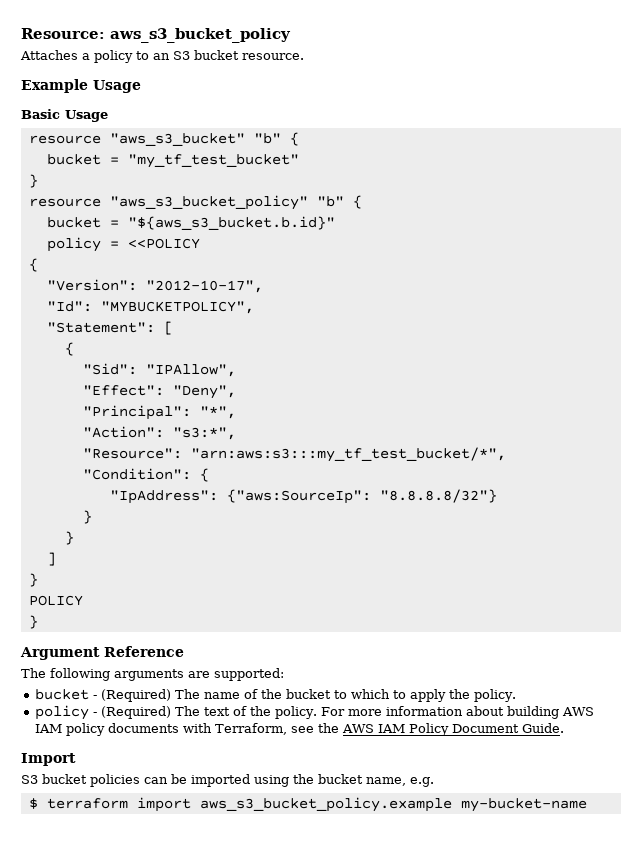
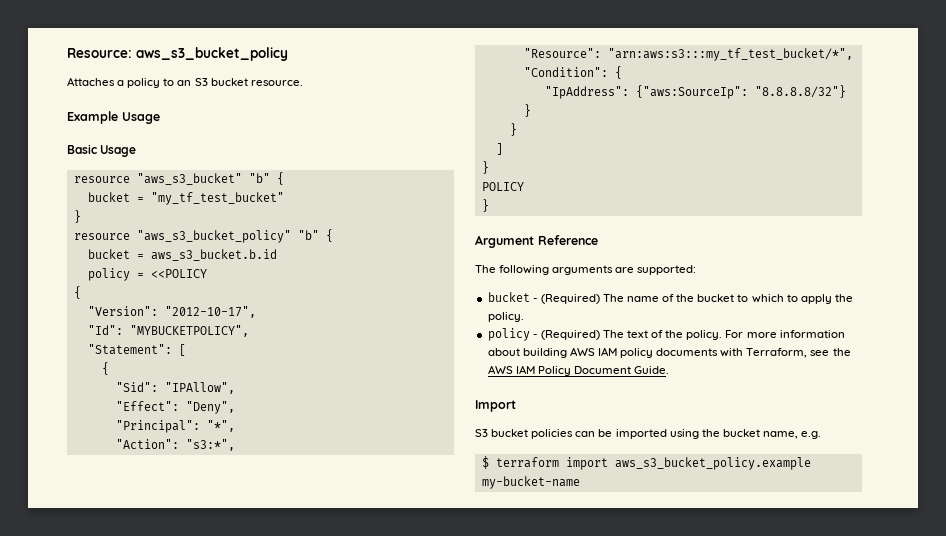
[127,216,335,230] "${aws_s3_bucket.b.id}" -> [150,249,277,261] aws_s3_bucket.b.id

